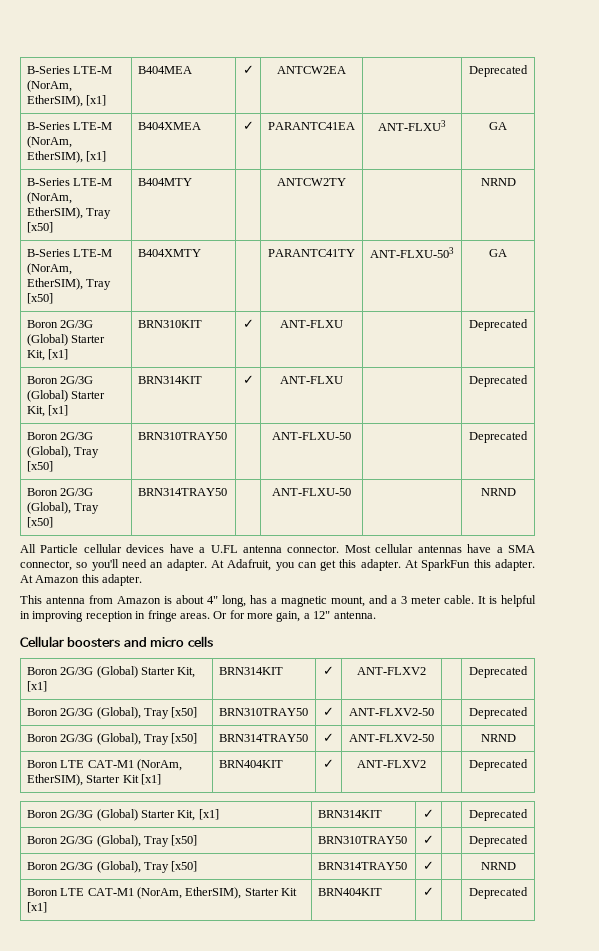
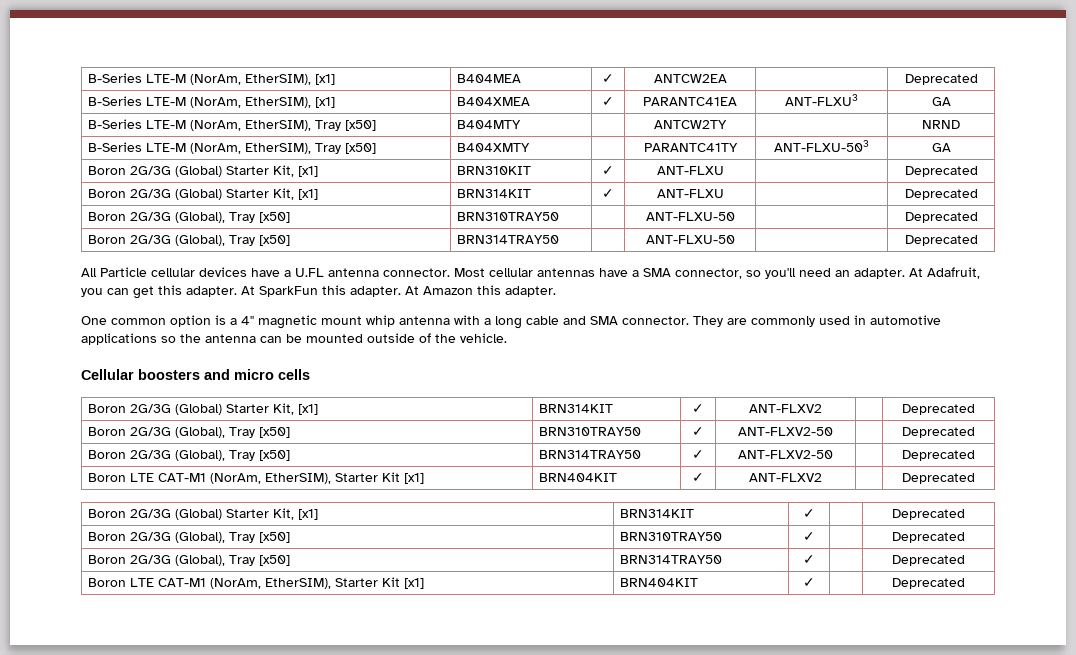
[480,488,516,496] NRND -> [904,235,978,246] Deprecated
[20,595,536,607] [20,610,376,622] This antenna from Amazon is about 4" long, has a magnetic mount, and a 3 meter cable. It is helpful in improving reception in fringe areas. Or for more gain, a 12" antenna. -> [81,315,941,329] [81,333,507,345] One common option is a 4" magnetic mount whip antenna with a long cable and SMA connector. They are commonly used in automotive applications so the antenna can be mounted outside of the vehicle.
[480,734,516,742] NRND -> [902,450,975,461] Deprecated
[480,862,516,870] NRND -> [892,555,965,566] Deprecated

